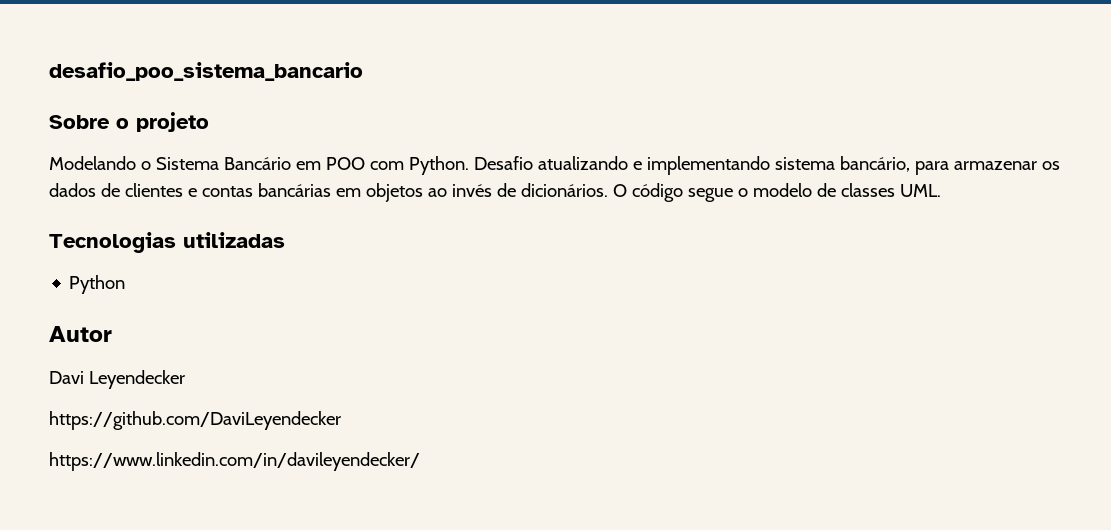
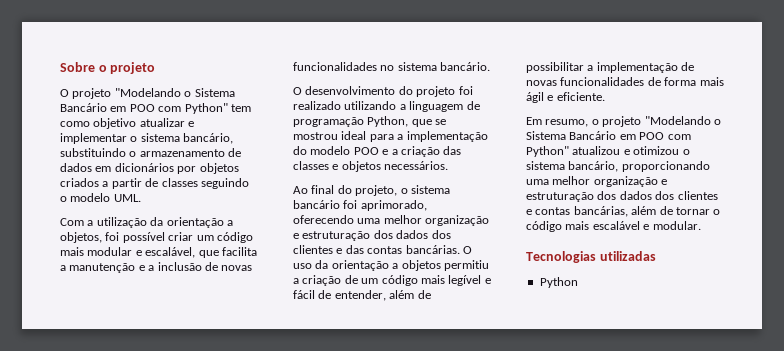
[49,62,363,81] desafio_poo_sistema_bancario // -> (60, 67) none
[49,156,1060,175] [49,183,941,202] [49,232,285,253] [69,275,126,294] [49,326,112,342] [49,370,185,389] [49,411,341,430] [49,452,420,471] Modelando o Sistema Bancário em POO com Python. Desafio atualizando e implementando sistema bancário, para armazenar os dados de clientes e contas bancárias em objetos ao invés de dicionários. O código segue o modelo de classes UML. // Tecnologias utilizadas // Python // Autor // Davi Leyendecker // https://github.com/DaviLeyendecker // https://www.linkedin.com/in/davileyendecker/ -> [60,88,235,99] [60,103,251,114] [60,118,195,129] [60,133,234,144] [60,148,242,157] [60,163,239,174] [60,178,249,189] [60,193,141,202] [60,217,233,228] [60,232,253,243] [60,247,257,258] [60,262,253,273] [293,62,491,71] [293,86,473,97] [293,101,480,112] [293,116,447,127] [293,131,488,142] [293,146,462,157] [293,161,449,172] [293,185,450,196] [293,200,427,211] [293,215,490,226] [293,230,451,241] [293,245,472,254] [293,260,489,271] [293,275,491,286] [293,290,431,301] [526,62,695,73] [526,77,724,86] [526,92,605,103] [526,116,721,127] [526,131,691,140] [526,146,690,157] [526,161,710,172] [526,176,668,187] [526,191,718,202] [526,206,721,217] [526,221,701,232] [526,251,656,263] [539,277,578,288] O projeto "Modelando o Sistema Bancário em POO com Python" tem como objetivo atualizar e implementar o sistema bancário, substituindo o armazenamento de dados em dicionários por objetos criados a partir de classes seguindo o modelo UML. // Com a utilização da orientação a objetos, foi possível criar um código mais modular e escalável, que facilita a manutenção e a inclusão de novas funcionalidades no sistema bancário. // O desenvolvimento do projeto foi realizado utilizando a linguagem de programação Python, que se mostrou ideal para a implementação do modelo POO e a criação das classes e objetos necessários. // Ao final do projeto, o sistema bancário foi aprimorado, oferecendo uma melhor organização e estruturação dos dados dos clientes e das contas bancárias. O uso da orientação a objetos permitiu a criação de um código mais legível e fácil de entender, além de possibilitar a implementação de novas funcionalidades de forma mais ágil e eficiente. // Em resumo, o projeto "Modelando o Sistema Bancário em POO com Python" atualizou e otimizou o sistema bancário, proporcionando uma melhor organização e estruturação dos dados dos clientes e contas bancárias, além de tornar o código mais escalável e modular. // Tecnologias utilizadas // Python

